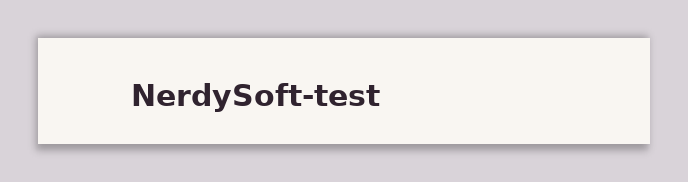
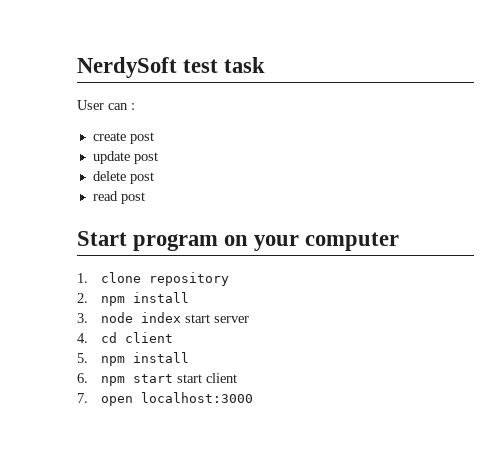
[131,83,380,112] NerdySoft-test -> [77,57,266,78] [77,100,135,110] [92,132,154,144] [92,151,158,164] [92,171,154,184] [92,191,145,204] [77,231,400,251] [77,272,230,286] [77,292,190,306] [77,312,250,323] [77,332,174,343] [77,352,190,366] [77,373,238,386] [77,392,254,406] NerdySoft test task // User can : // create post // update post // delete post // read post // Start program on your computer // 1. clone repository // 2. npm install // 3. node index start server // 4. cd client // 5. npm install // 6. npm start start client // 7. open localhost:3000

